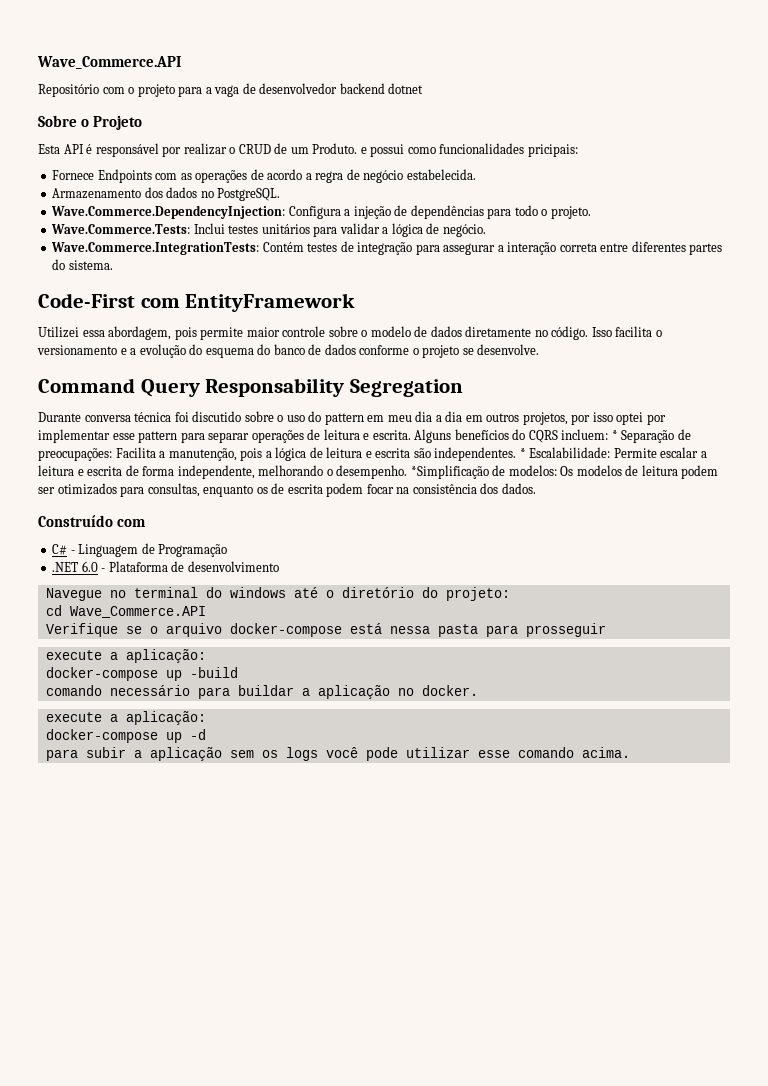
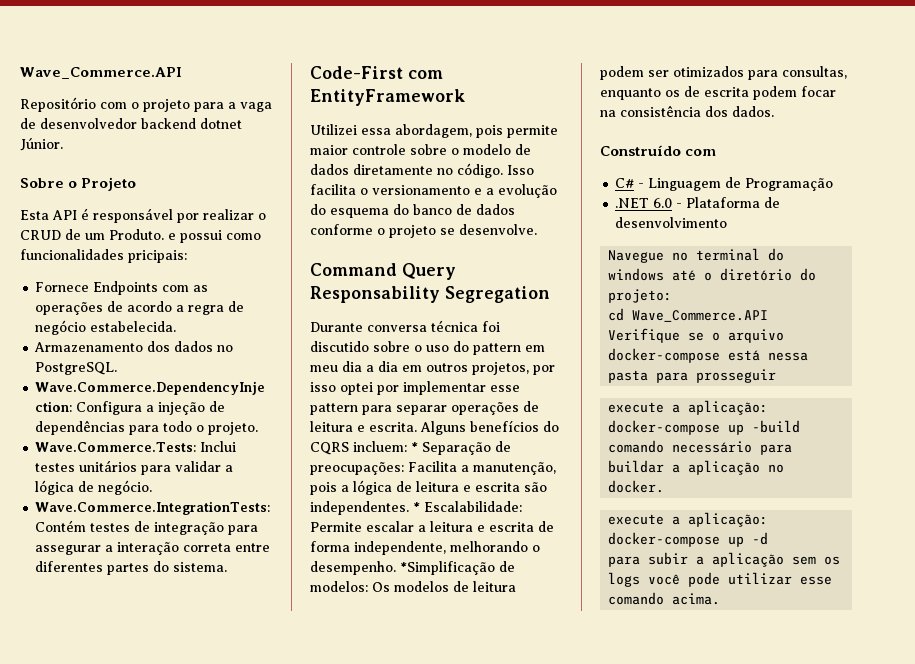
(424, 88) none -> [20,138,63,151] Júnior.

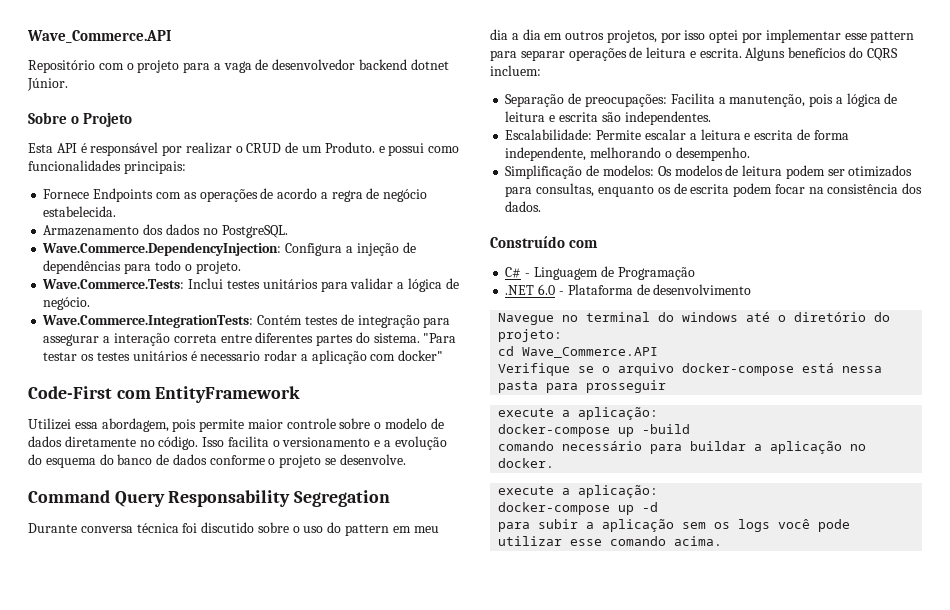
[128,250,187,263] pricipais: -> [123,161,186,174] principais:
(228, 567) none -> [423,333,457,343] [43,350,444,364] "Para testar os testes unitários é necessario rodar a aplicação com docker"
[411,442,418,452] * -> (541, 70) //
[413,502,420,512] * -> (711, 118) //
[400,561,495,575] *Simplificação -> [505,165,583,179] // Simplificação

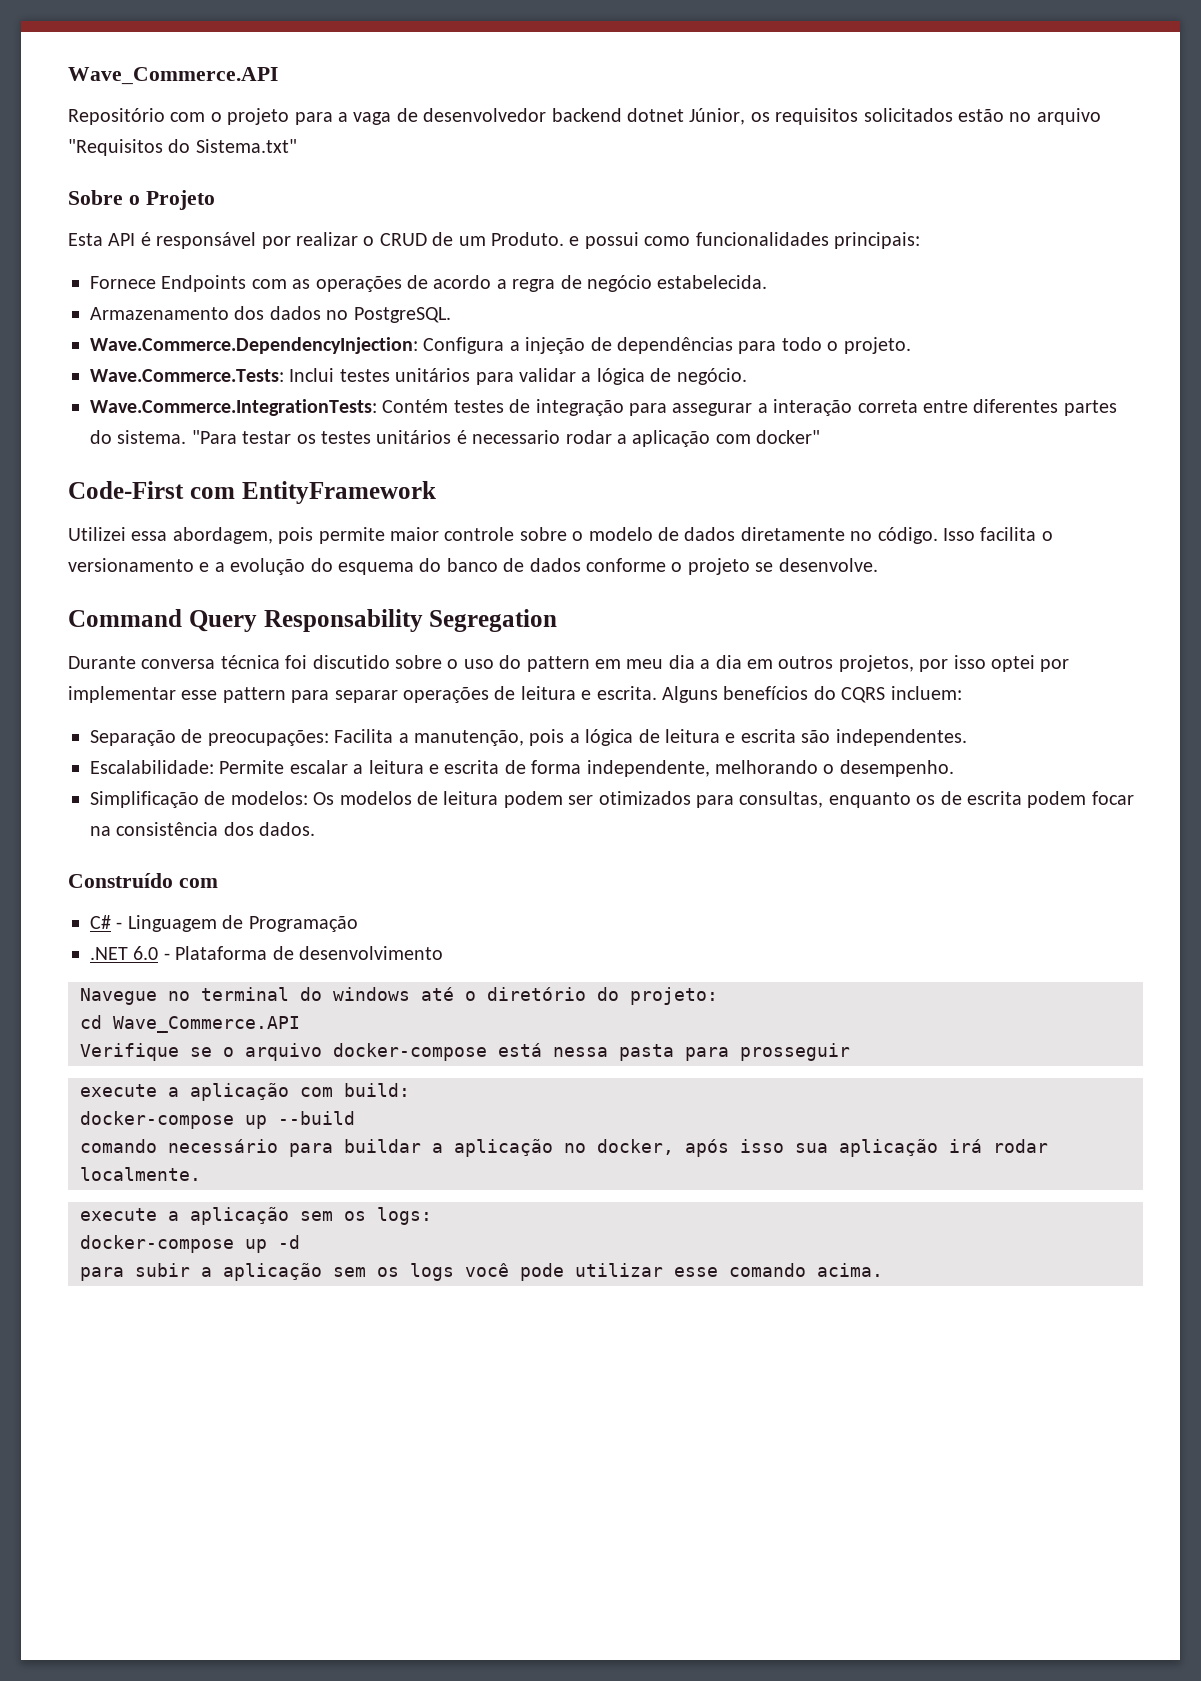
[27,78,68,91] Júnior. -> [689,108,1101,125] [68,139,297,156] Júnior, os requisitos solicitados estão no arquivo "Requisitos do Sistema.txt"
[578,407,659,420] [498,424,691,437] aplicação: // docker-compose up -build -> [190,1083,410,1101] [80,1111,355,1129] aplicação com build: // docker-compose up --build
[498,458,555,468] [498,485,659,498] docker. // execute a aplicação: -> [597,1139,1048,1157] [80,1167,201,1181] [80,1207,432,1225] docker, após isso sua aplicação irá rodar localmente. // execute a aplicação sem os logs:

